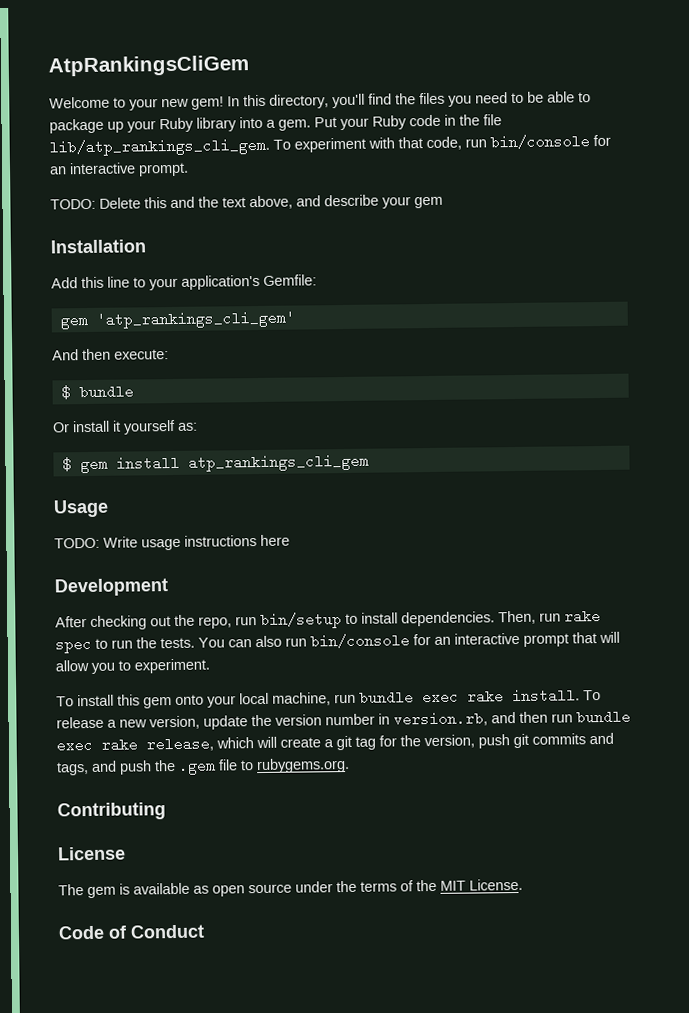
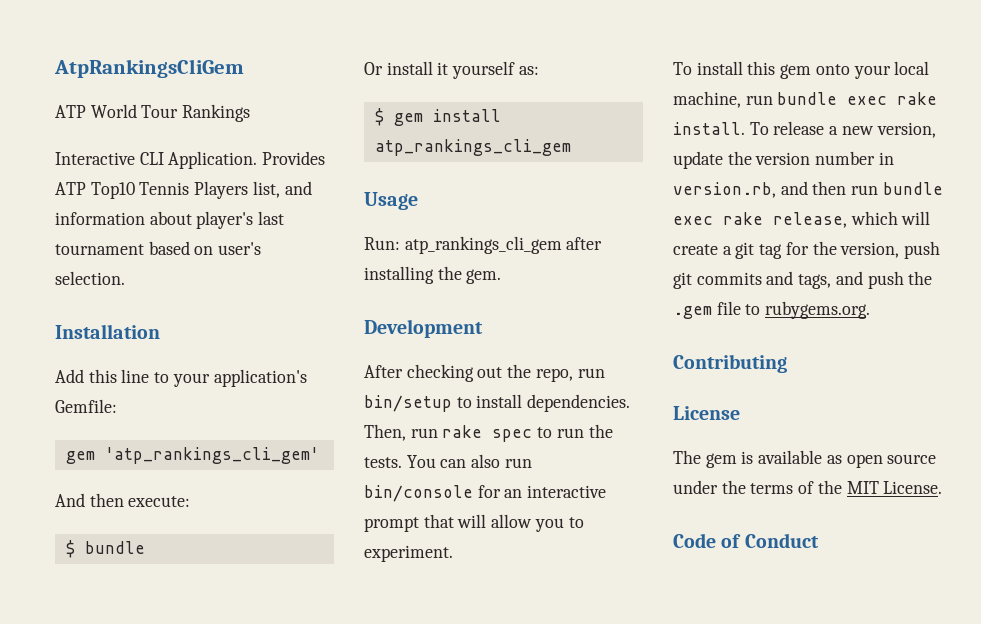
[49,91,591,111] [49,114,502,134] [49,134,611,157] [50,162,189,177] [50,194,443,210] Welcome to your new gem! In this directory, you'll find the files you need to be able to package up your Ruby library into a gem. Put your Ruby code in the file lib/atp_rankings_cli_gem. To experiment with that code, run bin/console for an interactive prompt. // TODO: Delete this and the text above, and describe your gem -> [55,104,251,122] [55,151,326,169] [55,181,312,199] [55,211,285,229] [55,241,262,255] [55,271,125,285] ATP World Tour Rankings // Interactive CLI Application. Provides ATP Top10 Tennis Players list, and information about player's last tournament based on user's selection.
[54,534,290,551] TODO: Write usage instructions here -> [364,236,603,254] [364,266,502,284] Run: atp_rankings_cli_gem after installing the gem.

